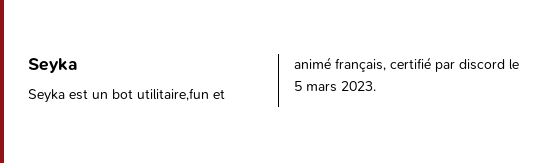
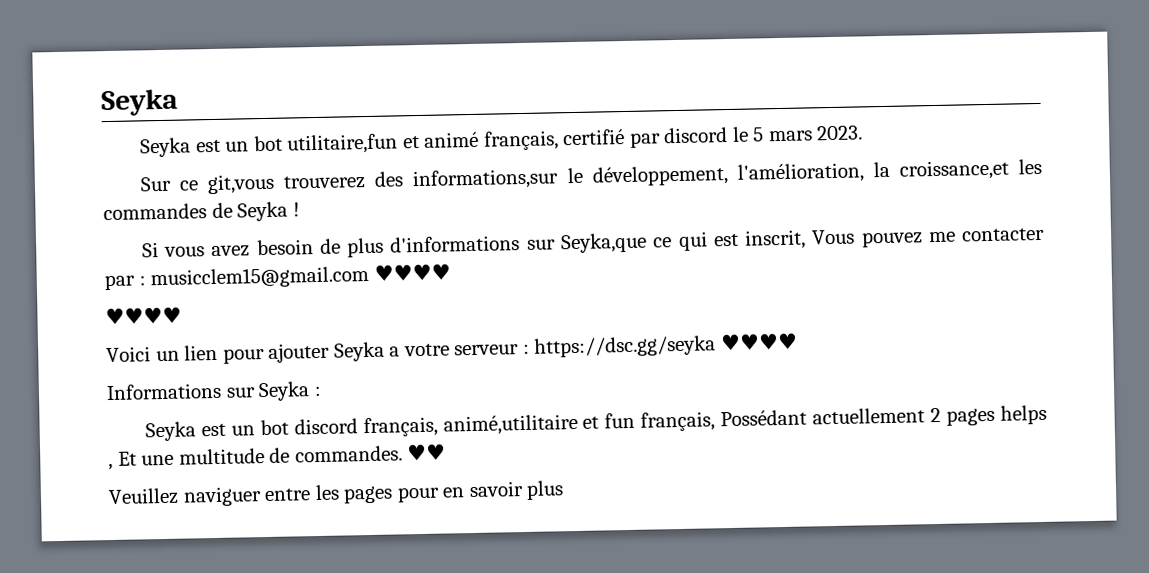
(376, 86) none -> [139,158,1042,195] [103,201,300,222] [141,227,1046,258] [104,263,451,291] [105,306,182,325] [106,332,798,364] [106,381,322,402] [144,404,1047,442] [108,443,447,471] [108,480,565,507] // Sur ce git,vous trouverez des informations,sur le développement, l'amélioration, la croissance,et les commandes de Seyka ! // Si vous avez besoin de plus d'informations sur Seyka,que ce qui est inscrit, Vous pouvez me contacter par : musicclem15@gmail.com ♥♥♥♥ // ♥♥♥♥ // Voici un lien pour ajouter Seyka a votre serveur : https://dsc.gg/seyka ♥♥♥♥ // Informations sur Seyka : // Seyka est un bot discord français, animé,utilitaire et fun français, Possédant actuellement 2 pages helps , Et une multitude de commandes. ♥♥ // Veuillez naviguer entre les pages pour en savoir plus

